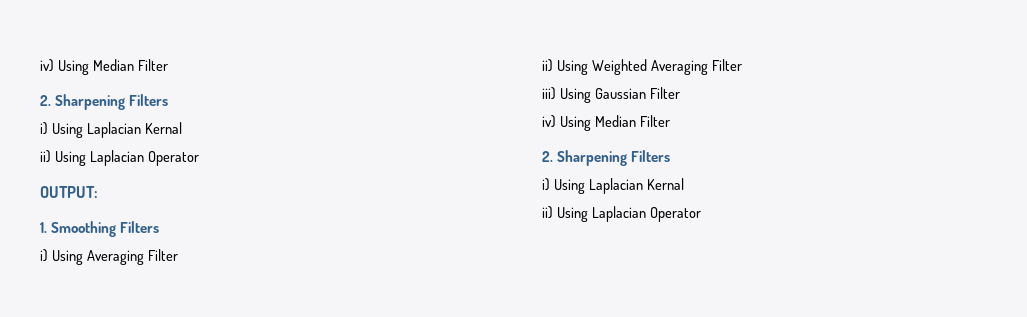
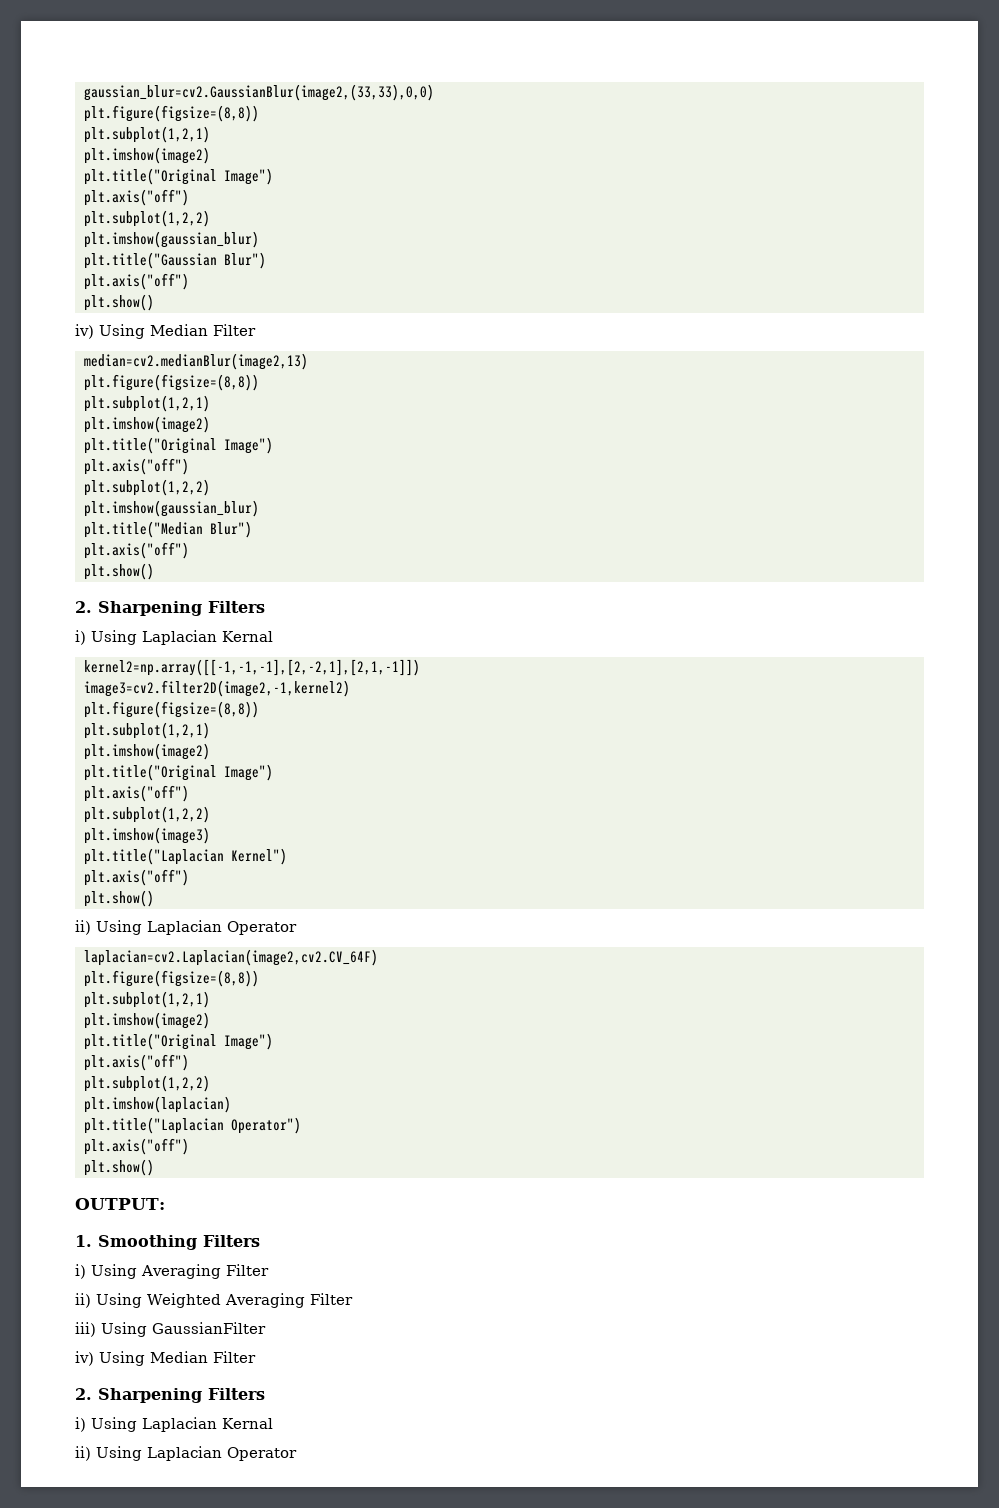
[40,59,168,75] [40,94,169,110] [40,122,182,138] [40,150,199,166] iv) Using Median Filter // 2. Sharpening Filters // i) Using Laplacian Kernal // ii) Using Laplacian Operator -> [83,84,434,101] [83,105,259,122] [83,126,210,143] [83,147,210,164] [83,168,273,185] [83,189,189,206] [83,210,210,227] [83,231,259,248] [83,252,266,269] [83,273,189,290] [83,294,154,311] [75,324,256,339] [83,353,308,370] [83,374,259,391] [83,395,210,412] [83,416,210,433] [83,437,273,454] [83,458,189,475] [83,479,210,496] [83,500,259,517] [83,521,252,538] [83,542,189,559] [83,563,154,580] [75,601,265,616] [75,630,273,645] [83,659,420,676] [83,680,350,697] [83,701,259,718] [83,722,210,739] [83,743,210,760] [83,764,273,781] [83,785,189,802] [83,806,210,823] [83,827,210,844] [83,848,287,865] [83,869,189,886] [83,890,154,907] [75,920,297,935] [83,949,378,966] [83,970,259,987] [83,991,210,1008] [83,1012,210,1029] [83,1033,273,1050] [83,1054,189,1071] [83,1075,210,1092] [83,1096,231,1113] [83,1117,301,1134] [83,1138,189,1155] [83,1159,154,1176] gaussian_blur=cv2.GaussianBlur(image2,(33,33),0,0) // plt.figure(figsize=(8,8)) // plt.subplot(1,2,1) // plt.imshow(image2) // plt.title("Original Image") // plt.axis("off") // plt.subplot(1,2,2) // plt.imshow(gaussian_blur) // plt.title("Gaussian Blur") // plt.axis("off") // plt.show() // iv) Using Median Filter // median=cv2.medianBlur(image2,13) // plt.figure(figsize=(8,8)) // plt.subplot(1,2,1) // plt.imshow(image2) // plt.title("Original Image") // plt.axis("off") // plt.subplot(1,2,2) // plt.imshow(gaussian_blur) // plt.title("Median Blur") // plt.axis("off") // plt.show() // 2. Sharpening Filters // i) Using Laplacian Kernal // kernel2=np.array([[-1,-1,-1],[2,-2,1],[2,1,-1]]) // image3=cv2.filter2D(image2,-1,kernel2) // plt.figure(figsize=(8,8)) // plt.subplot(1,2,1) // plt.imshow(image2) // plt.title("Original Image") // plt.axis("off") // plt.subplot(1,2,2) // plt.imshow(image3) // plt.title("Laplacian Kernel") // plt.axis("off") // plt.show() // ii) Using Laplacian Operator // laplacian=cv2.Laplacian(image2,cv2.CV_64F) // plt.figure(figsize=(8,8)) // plt.subplot(1,2,1) // plt.imshow(image2) // plt.title("Original Image") // plt.axis("off") // plt.subplot(1,2,2) // plt.imshow(laplacian) // plt.title("Laplacian Operator") // plt.axis("off") // plt.show()
[594,87,680,99] Gaussian Filter -> [152,1322,266,1334] GaussianFilter

